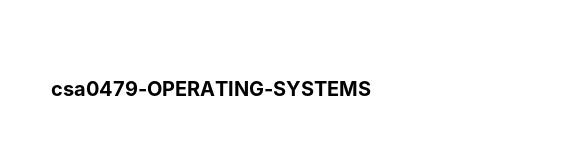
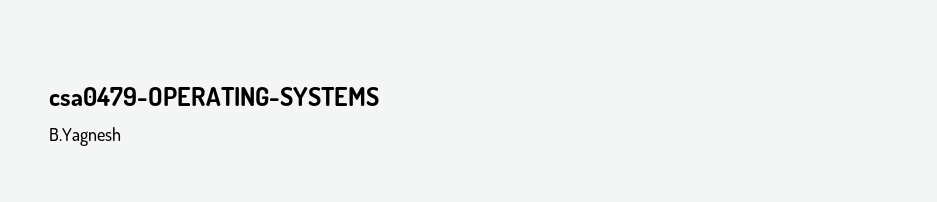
(371, 88) none -> [49,127,121,146] // B.Yagnesh

